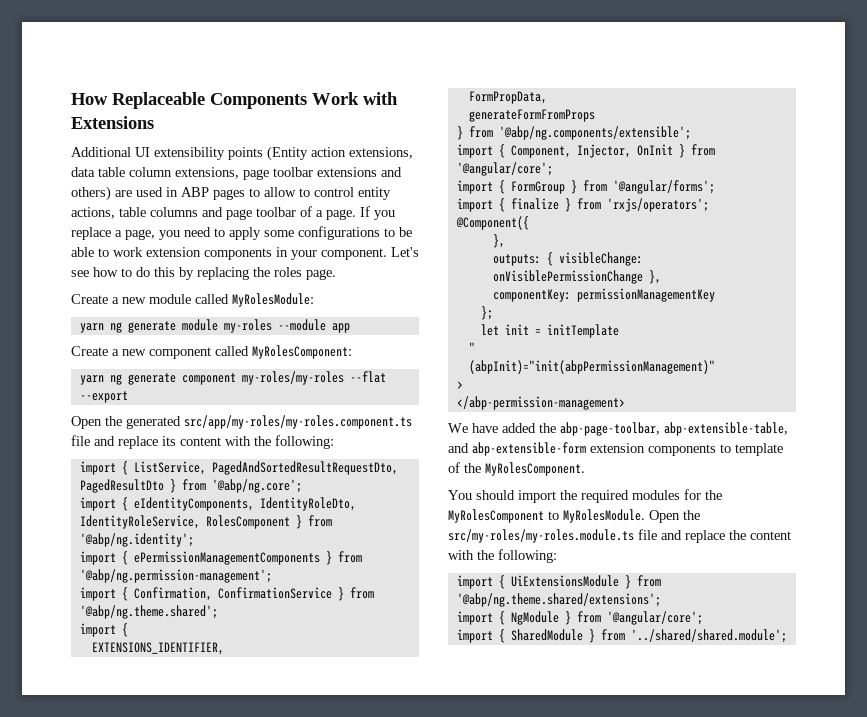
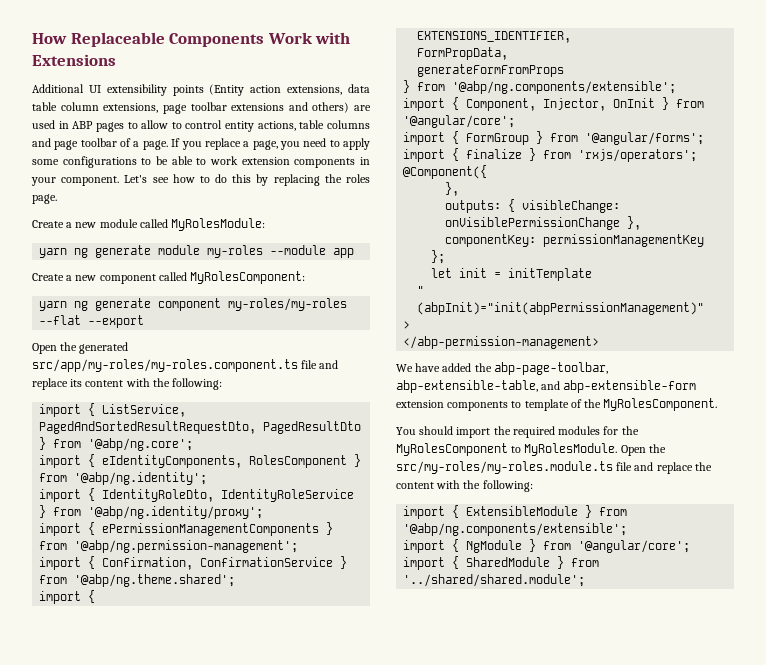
[259,497,356,511] [79,515,200,529] IdentityRoleDto, IdentityRoleService, -> (243, 461) none
(194, 540) none -> [39,488,355,502] [39,505,264,519] // import { IdentityRoleDto, IdentityRoleService } from '@abp/ng.identity/proxy';
[510,575,661,589] [456,593,661,607] UiExtensionsModule } from '@abp/ng.theme.shared/extensions'; -> [466,505,628,518] [403,523,628,536] ExtensibleModule } from '@abp/ng.components/extensible';

